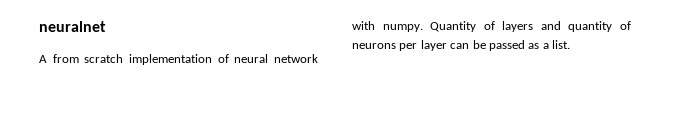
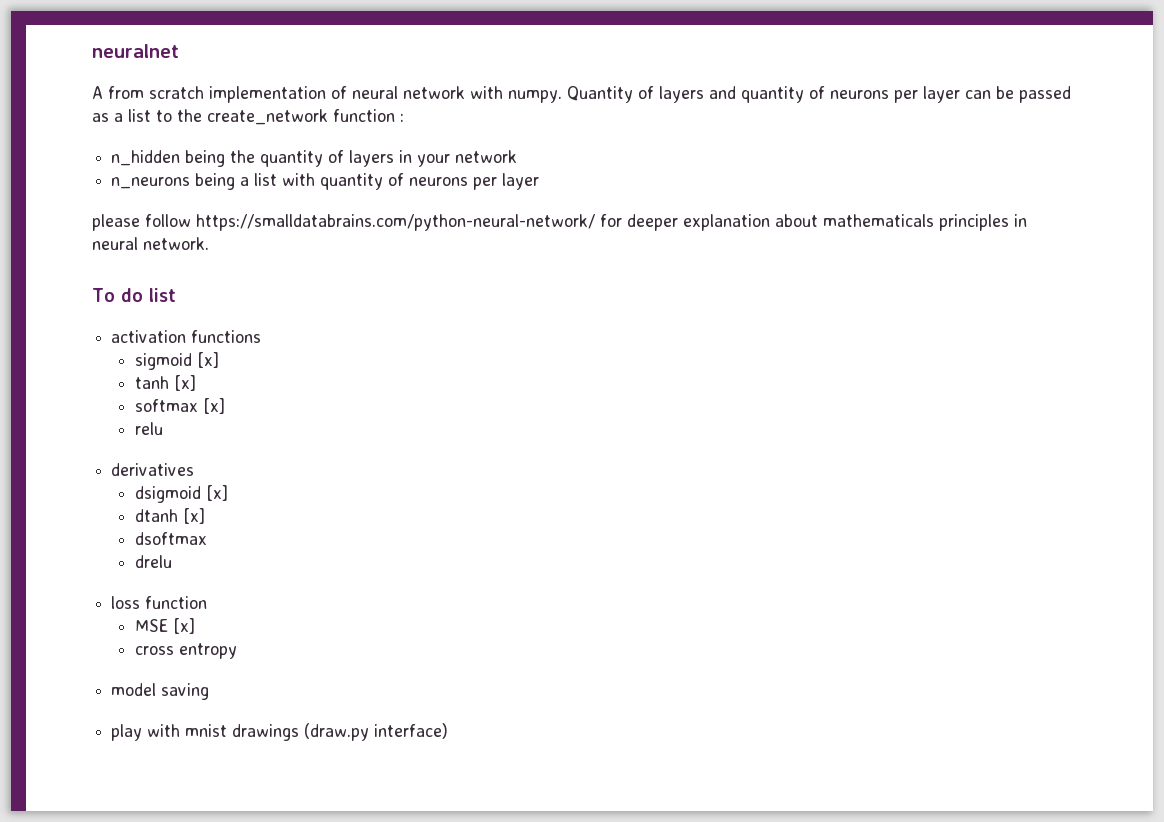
[552,40,570,49] list. -> [128,109,404,125] [111,150,518,167] [111,173,540,190] [92,214,1027,231] [92,237,209,250] [92,288,176,302] [111,330,262,343] [134,352,219,370] [134,375,196,391] [134,398,225,414] [134,422,163,435] [111,463,195,476] [134,485,228,503] [134,508,205,524] [134,532,207,545] [134,555,172,568] [111,596,208,609] [134,618,195,634] [134,643,237,659] [111,683,210,700] [111,723,449,741] list to the create_network function : // n_hidden being the quantity of layers in your network // n_neurons being a list with quantity of neurons per layer // please follow https://smalldatabrains.com/python-neural-network/ for deeper explanation about mathematicals principles in neural network. // To do list // activation functions // sigmoid [x] // tanh [x] // softmax [x] // relu // derivatives // dsigmoid [x] // dtanh [x] // dsoftmax // drelu // loss function // MSE [x] // cross entropy // model saving // play with mnist drawings (draw.py interface)

